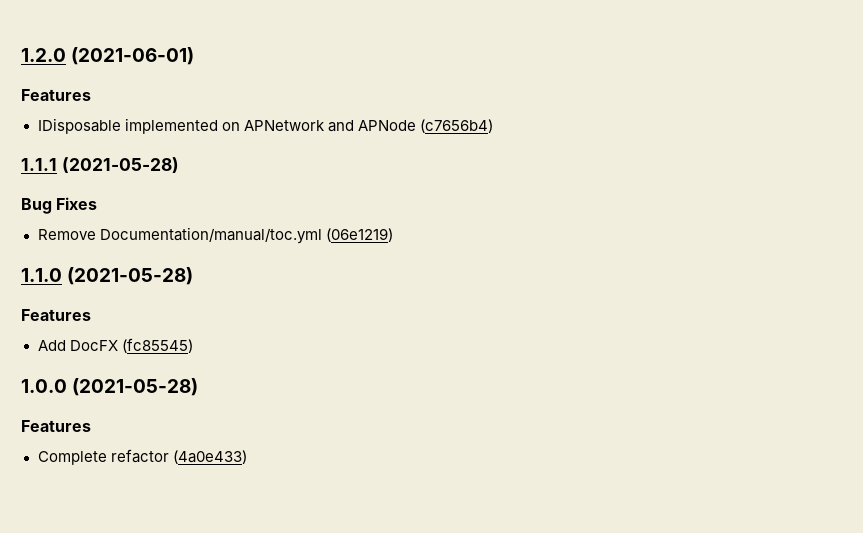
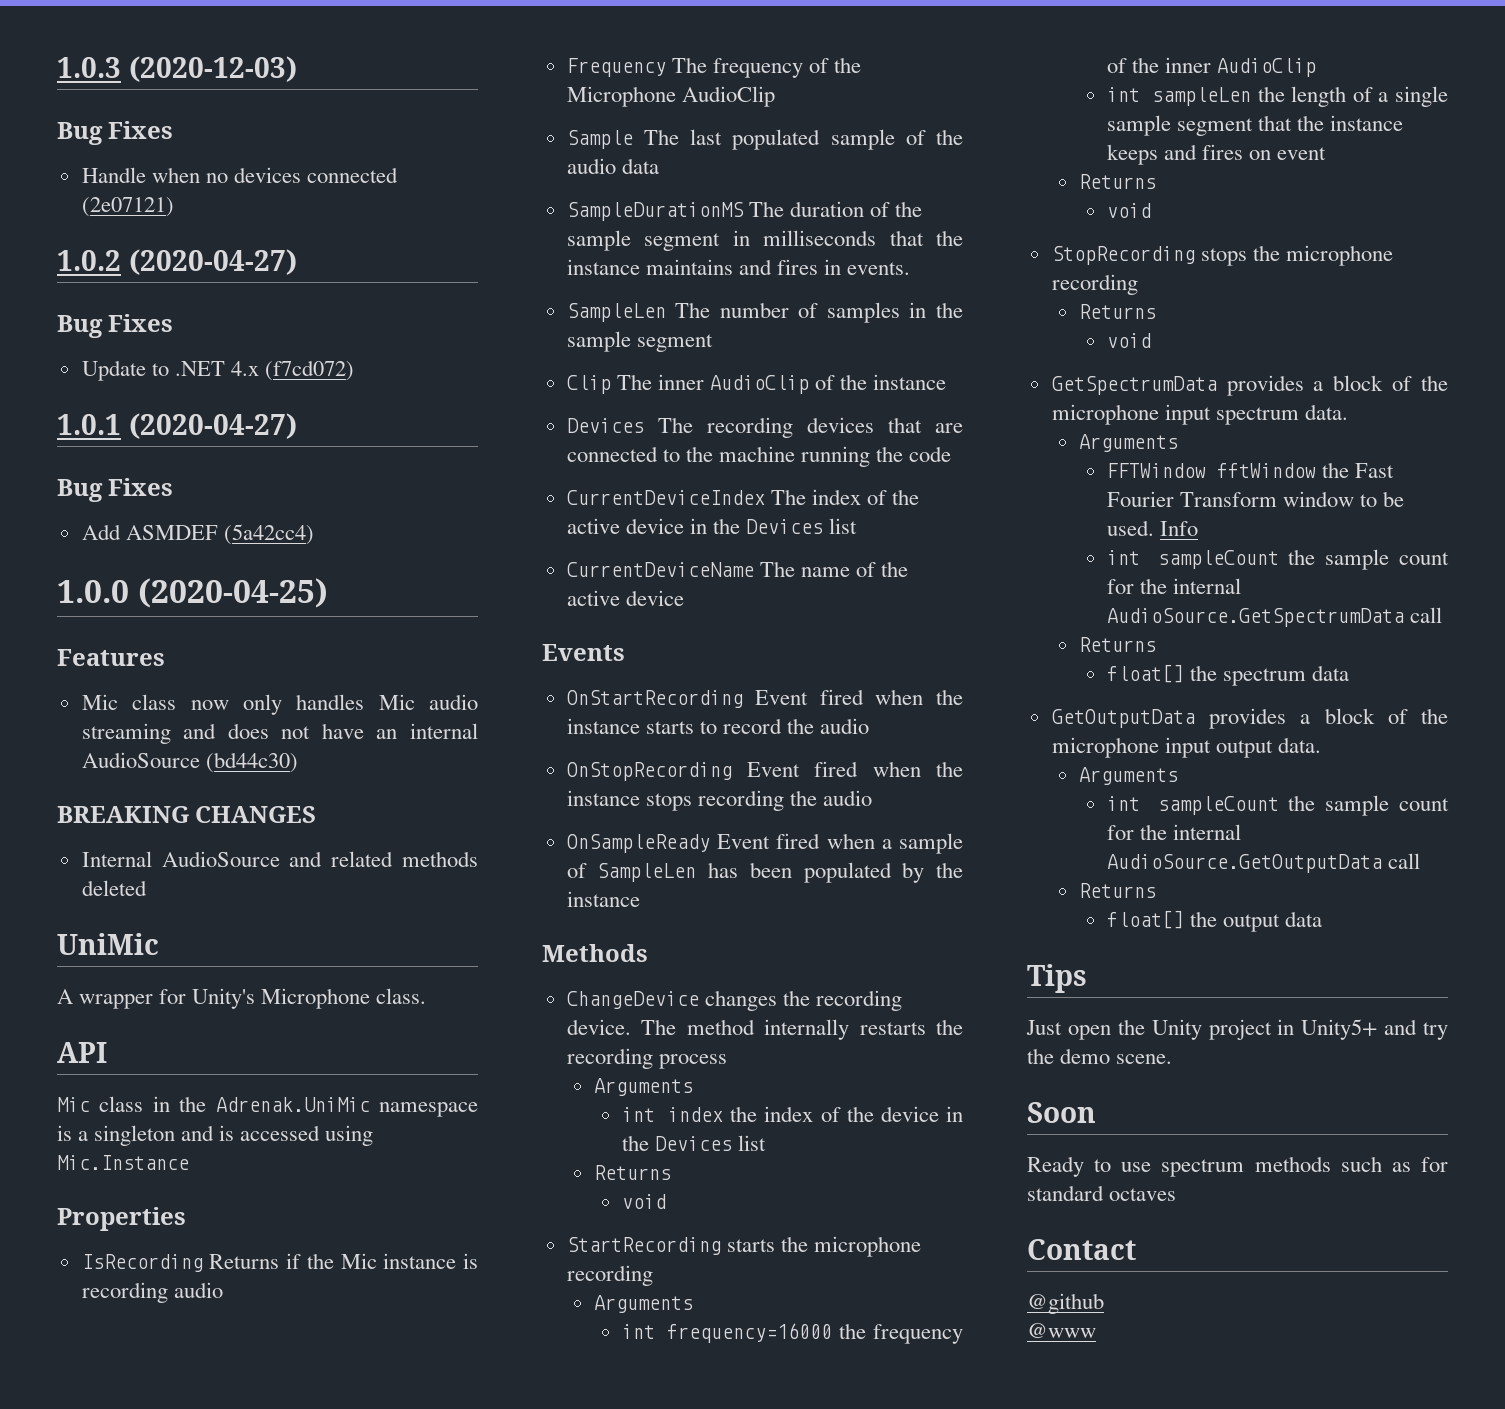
[21,47,195,65] [21,89,91,101] [37,118,493,134] [21,157,179,173] [21,197,98,214] [37,227,393,244] [21,267,194,285] [21,309,91,321] [37,338,193,353] [21,378,199,396] [21,420,91,432] [37,449,247,465] 1.2.0 (2021-06-01) // Features // IDisposable implemented on APNetwork and APNode (c7656b4) // 1.1.1 (2021-05-28) // Bug Fixes // Remove Documentation/manual/toc.yml (06e1219) // 1.1.0 (2021-05-28) // Features // Add DocFX (fc85545) // 1.0.0 (2021-05-28) // Features // Complete refactor (4a0e433) -> [57,56,297,82] [57,121,174,145] [81,167,399,183] [81,197,174,217] [57,249,297,275] [57,314,174,338] [81,360,355,381] [57,413,297,439] [57,478,174,502] [81,524,314,545] [57,578,328,608] [57,649,165,666] [81,694,478,715] [81,723,479,744] [81,752,298,773] [57,806,317,823] [81,851,478,867] [81,880,147,896] [57,933,159,955] [57,988,427,1009] [57,1042,107,1063] [57,1096,478,1117] [57,1125,374,1146] [57,1155,189,1170] [57,1207,186,1231] [81,1253,478,1272] [81,1282,223,1303] [566,57,862,78] [566,86,775,107] [566,129,963,150] [566,158,659,174] [566,201,923,221] [566,230,963,251] [566,259,911,275] [566,302,963,323] [566,331,713,352] [566,374,947,394] [566,417,963,438] [566,446,952,467] [566,489,920,505] [566,518,858,534] [566,561,909,577] [566,590,684,606] [542,644,625,661] [566,689,963,708] [566,718,870,734] [566,761,963,781] [566,790,873,811] [566,833,963,854] [566,862,963,883] [566,891,640,907] [542,944,648,962] [566,990,902,1011] [566,1019,963,1040] [566,1048,727,1069] [594,1078,694,1096] [622,1106,963,1122] [622,1135,767,1151] [594,1165,672,1180] [622,1194,667,1209] [566,1236,921,1257] [566,1265,653,1286] [594,1295,694,1313] [622,1323,963,1344] [1107,57,1317,77] [1107,86,1448,107] [1107,115,1404,136] [1107,144,1327,165] [1079,174,1157,189] [1107,203,1152,218] [1051,245,1393,266] [1051,274,1138,295] [1079,304,1157,319] [1107,333,1152,348] [1051,375,1448,396] [1051,404,1348,425] [1079,434,1179,452] [1107,462,1395,478] [1107,491,1405,507] [1107,520,1199,536] [1107,549,1449,570] [1107,578,1242,594] [1107,607,1443,627] [1079,637,1157,652] [1107,664,1350,686] [1051,708,1448,729] [1051,737,1321,758] [1079,767,1179,785] [1107,795,1449,816] [1107,824,1242,840] [1107,853,1421,873] [1079,883,1157,898] [1107,910,1323,932] [1027,964,1087,993] [1026,1019,1448,1040] [1027,1048,1173,1064] [1027,1102,1096,1123] [1027,1156,1448,1177] [1027,1185,1177,1201] [1027,1239,1136,1260] [1027,1293,1104,1314] [1027,1323,1096,1338] 1.0.3 (2020-12-03) // Bug Fixes // Handle when no devices connected (2e07121) // 1.0.2 (2020-04-27) // Bug Fixes // Update to .NET 4.x (f7cd072) // 1.0.1 (2020-04-27) // Bug Fixes // Add ASMDEF (5a42cc4) // 1.0.0 (2020-04-25) // Features // Mic class now only handles Mic audio streaming and does not have an internal AudioSource (bd44c30) // BREAKING CHANGES // Internal AudioSource and related methods deleted // UniMic // A wrapper for Unity's Microphone class. // API // Mic class in the Adrenak.UniMic namespace is a singleton and is accessed using Mic.Instance // Properties // IsRecording Returns if the Mic instance is recording audio // Frequency The frequency of the Microphone AudioClip // Sample The last populated sample of the audio data // SampleDurationMS The duration of the sample segment in milliseconds that the instance maintains and fires in events. // SampleLen The number of samples in the sample segment // Clip The inner AudioClip of the instance // Devices The recording devices that are connected to the machine running the code // CurrentDeviceIndex The index of the active device in the Devices list // CurrentDeviceName The name of the active device // Events // OnStartRecording Event fired when the instance starts to record the audio // OnStopRecording Event fired when the instance stops recording the audio // OnSampleReady Event fired when a sample of SampleLen has been populated by the instance // Methods // ChangeDevice changes the recording device. The method internally restarts the recording process // Arguments // int index the index of the device in the Devices list // Returns // void // StartRecording starts the microphone recording // Arguments // int frequency=16000 the frequency of the inner AudioClip // int sampleLen the length of a single sample segment that the instance keeps and fires on event // Returns // void // StopRecording stops the microphone recording // Returns // void // GetSpectrumData provides a block of the microphone input spectrum data. // Arguments // FFTWindow fftWindow the Fast Fourier Transform window to be used. Info // int sampleCount the sample count for the internal AudioSource.GetSpectrumData call // Returns // float[] the spectrum data // GetOutputData provides a block of the microphone input output data. // Arguments // int sampleCount the sample count for the internal AudioSource.GetOutputData call // Returns // float[] the output data // Tips // Just open the Unity project in Unity5+ and try the demo scene. // Soon // Ready to use spectrum methods such as for standard octaves // Contact // @github // @www

